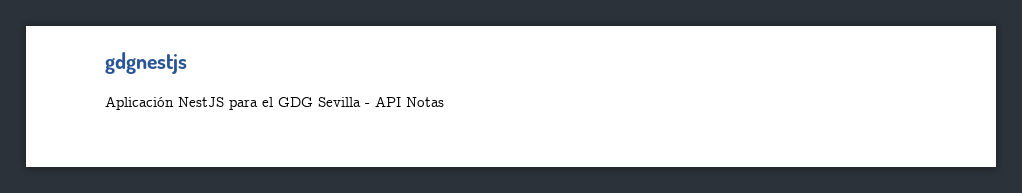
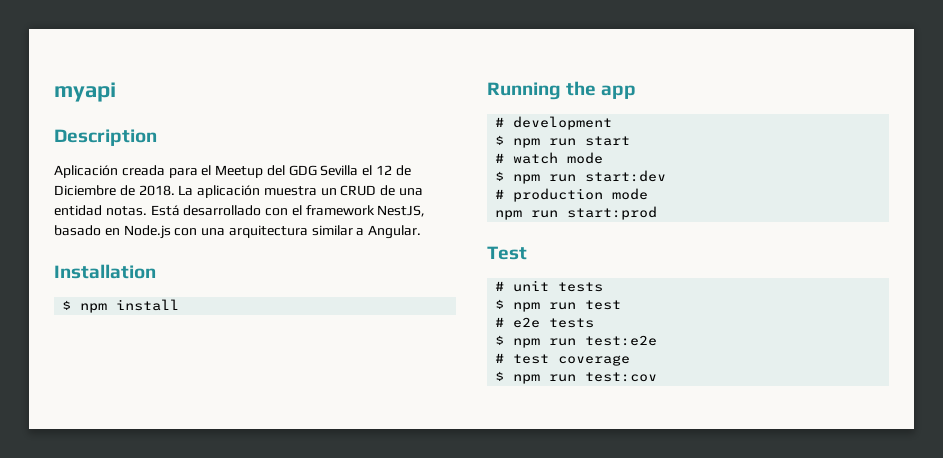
[105,52,187,74] gdgnestjs -> [54,82,116,102] [54,129,157,146] myapi // Description
[178,97,224,107] NestJS -> [121,165,165,176] creada
[278,96,444,107] GDG Sevilla - API Notas -> [215,165,411,178] [54,185,424,198] [54,205,426,217] [54,225,422,239] [54,264,156,279] [62,299,180,313] [487,81,637,100] [495,116,613,130] [495,135,631,148] [495,152,604,164] [495,170,667,184] [495,188,649,202] [495,206,658,220] [487,246,527,260] [495,280,604,292] [495,299,622,312] [495,317,595,328] [495,335,658,348] [495,353,631,366] [495,371,658,384] Meetup del GDG Sevilla el 12 de Diciembre de 2018. La aplicación muestra un CRUD de una entidad notas. Está desarrollado con el framework NestJS, basado en Node.js con una arquitectura similar a Angular. // Installation // $ npm install // Running the app // # development // $ npm run start // # watch mode // $ npm run start:dev // # production mode // npm run start:prod // Test // # unit tests // $ npm run test // # e2e tests // $ npm run test:e2e // # test coverage // $ npm run test:cov

